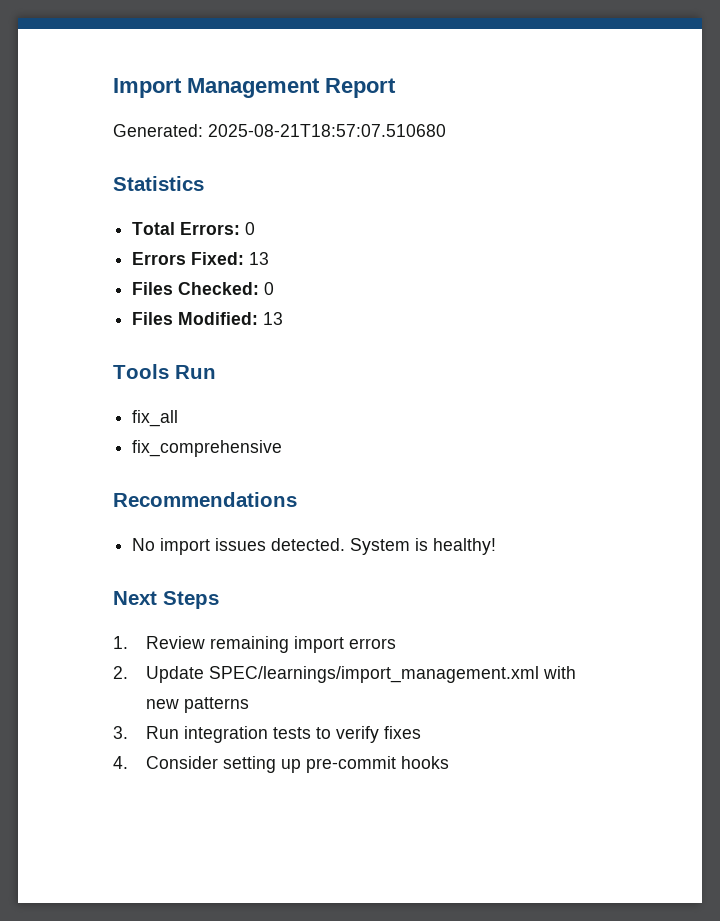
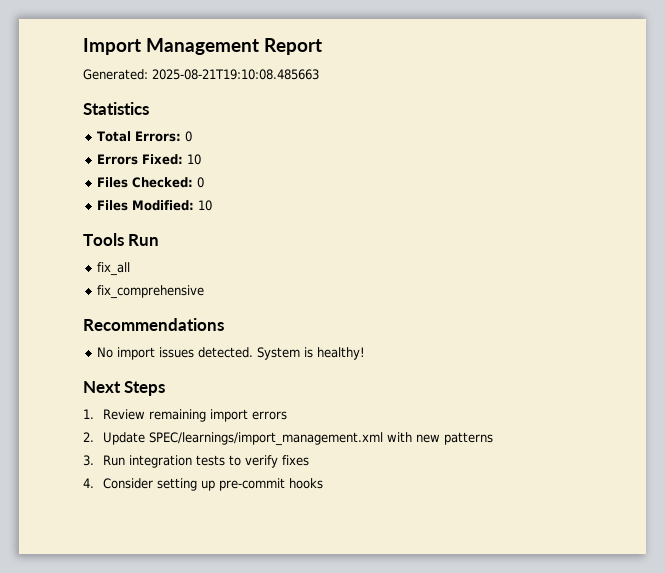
[208,124,446,137] 2025-08-21T18:57:07.510680 -> [152,69,319,80] 2025-08-21T19:10:08.485663
[249,252,270,265] 13 -> [187,154,202,165] 10
[263,312,284,325] 13 -> [198,200,213,211] 10

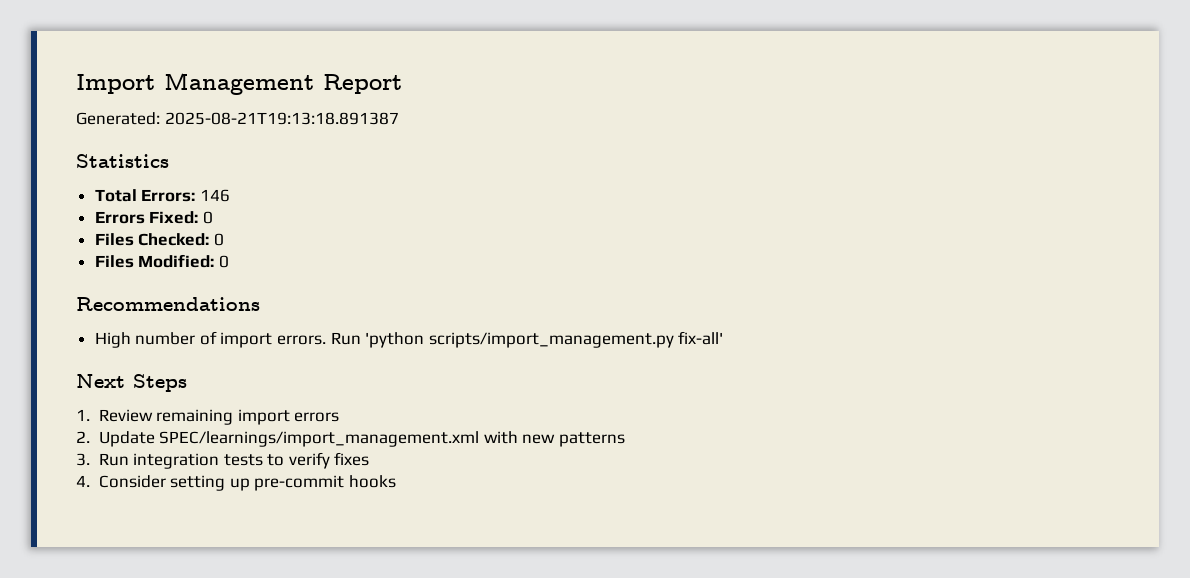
[152,69,319,80] 2025-08-21T19:10:08.485663 -> [164,112,399,125] 2025-08-21T19:13:18.891387
[185,131,193,142] 0 -> [199,189,230,202] 146
[187,154,202,165] 10 -> [202,211,213,224] 0
[198,200,213,211] [83,233,160,246] [97,262,131,276] [97,285,205,299] [83,318,224,331] [97,347,366,360] 10 // Tools Run // fix_all // fix_comprehensive // Recommendations // No import issues detected. System is healthy! -> [218,255,229,268] [76,297,260,311] [94,331,724,348] 0 // Recommendations // High number of import errors. Run 'python scripts/import_management.py fix-all'

